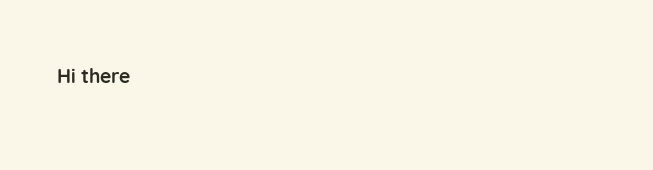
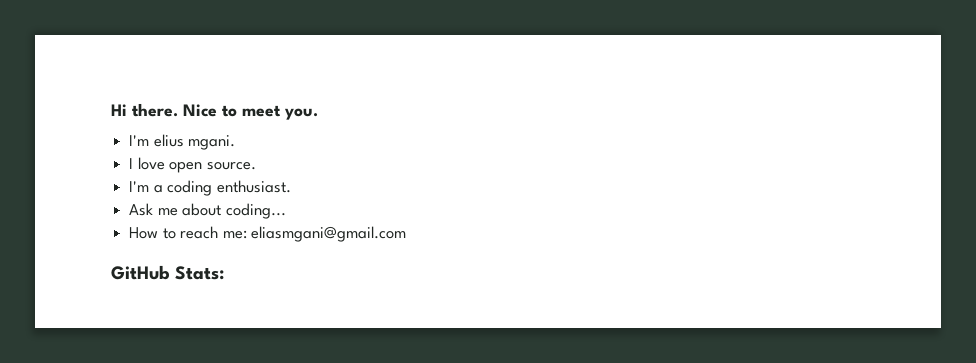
[81,68,131,83] there -> [132,103,318,120] [129,134,236,150] [129,157,256,173] [129,180,291,196] [129,203,286,219] [129,226,406,242] [111,265,225,280] there. Nice to meet you. // I'm elius mgani. // I love open source. // I'm a coding enthusiast. // Ask me about coding... // How to reach me: eliasmgani@gmail.com // GitHub Stats:

